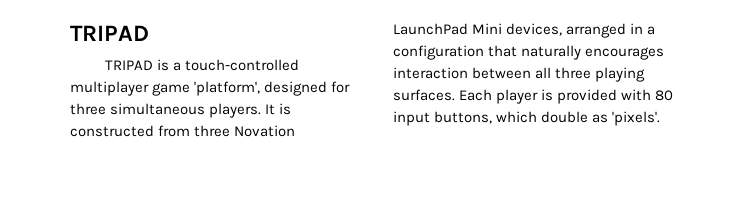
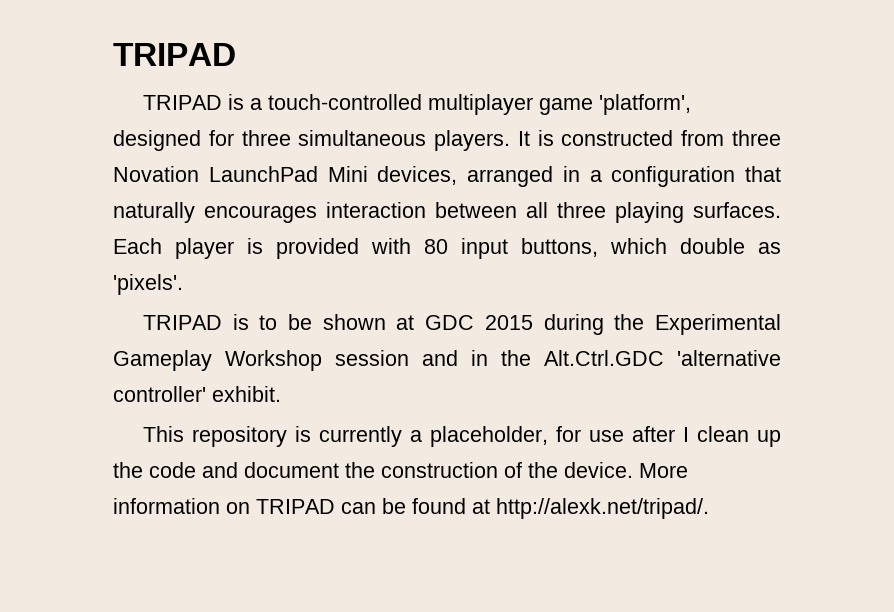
(661, 118) none -> [142,314,782,335] [113,350,781,371] [113,386,281,402] [142,426,781,447] [113,462,688,478] [113,498,709,519] // TRIPAD is to be shown at GDC 2015 during the Experimental Gameplay Workshop session and in the Alt.Ctrl.GDC 'alternative controller' exhibit. // This repository is currently a placeholder, for use after I clean up the code and document the construction of the device. More information on TRIPAD can be found at http://alexk.net/tripad/.

